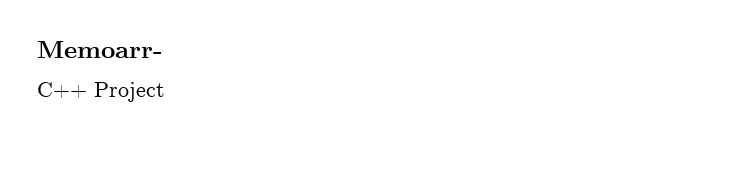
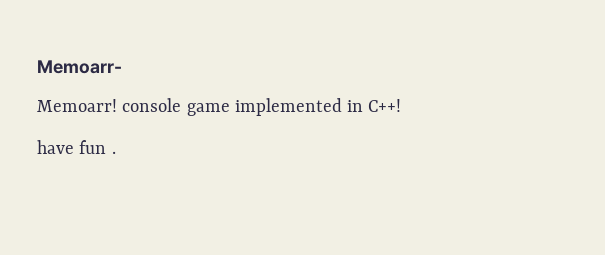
[37,82,165,102] C++ Project -> [37,98,402,116] [37,140,116,154] Memoarr! console game implemented in C++! // have fun .

